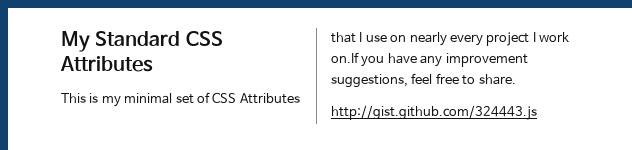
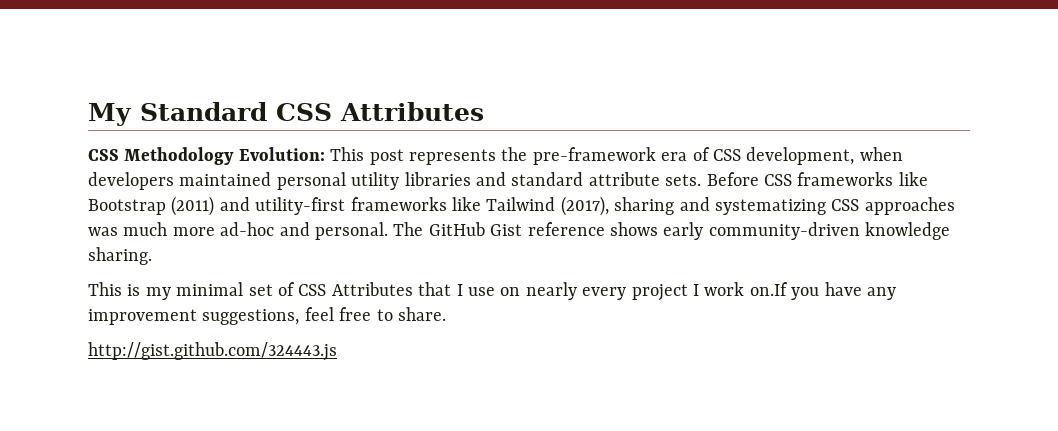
(153, 64) none -> [88,147,903,165] [88,172,928,190] [88,196,955,216] [88,222,951,240] [88,247,152,265] // CSS Methodology Evolution: This post represents the pre-framework era of CSS development, when developers maintained personal utility libraries and standard attribute sets. Before CSS frameworks like Bootstrap (2011) and utility-first frameworks like Tailwind (2017), sharing and systematizing CSS approaches was much more ad-hoc and personal. The GitHub Gist reference shows early community-driven knowledge sharing.

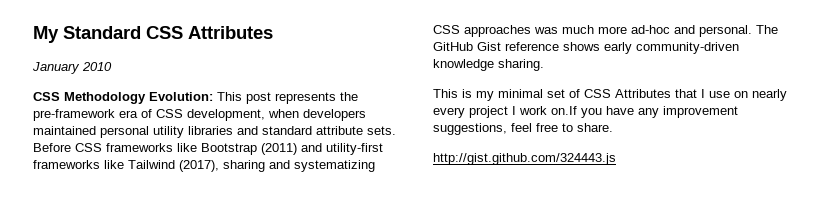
(484, 111) none -> [32,62,112,74] // January 2010

